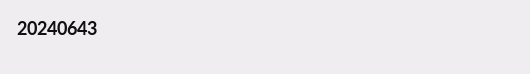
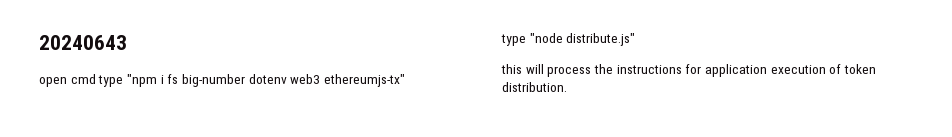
(97, 28) none -> [39,74,405,87] [501,33,636,46] [501,64,876,77] [502,82,567,92] // open cmd type "npm i fs big-number dotenv web3 ethereumjs-tx" // type "node distribute.js" // this will process the instructions for application execution of token distribution.

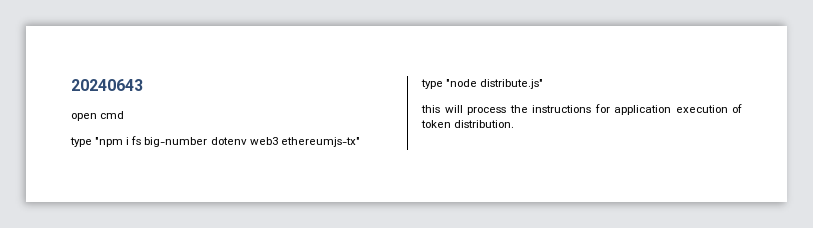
(96, 79) none -> (125, 115) //

